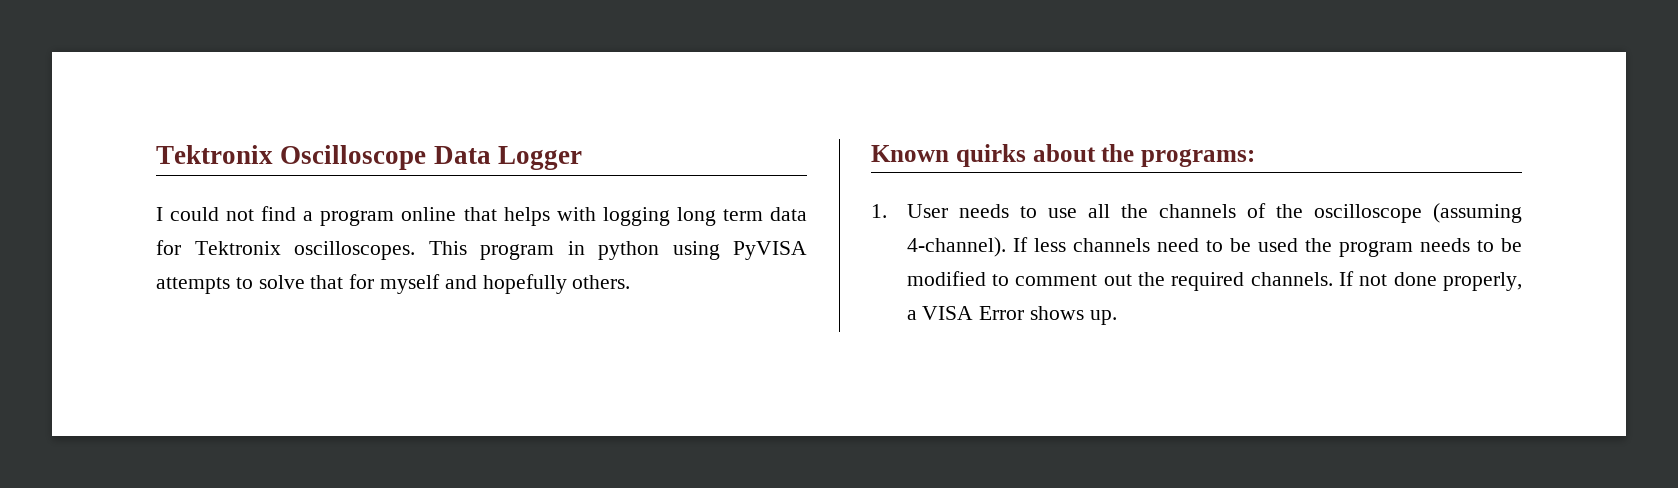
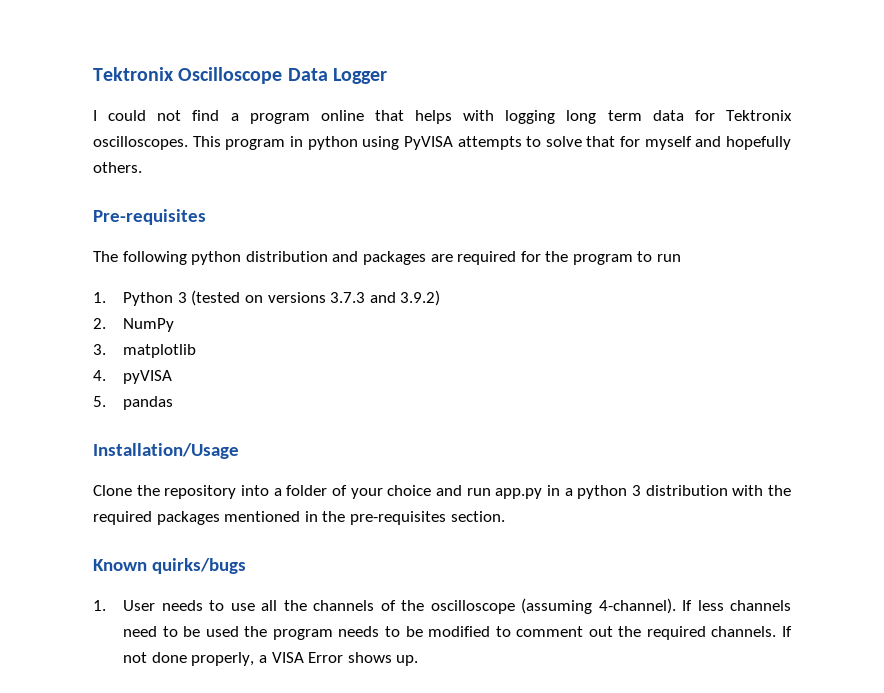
[871,144,1255,167] Known quirks about the programs: -> [93,209,206,225] [93,251,682,265] [93,290,441,306] [93,318,175,332] [93,344,197,358] [93,370,173,384] [93,396,174,410] [93,443,239,459] [93,485,791,499] [93,511,505,525] [93,558,246,574] Pre-requisites // The following python distribution and packages are required for the program to run // 1. Python 3 (tested on versions 3.7.3 and 3.9.2) // 2. NumPy // 3. matplotlib // 4. pyVISA // 5. pandas // Installation/Usage // Clone the repository into a folder of your choice and run app.py in a python 3 distribution with the required packages mentioned in the pre-requisites section. // Known quirks/bugs

